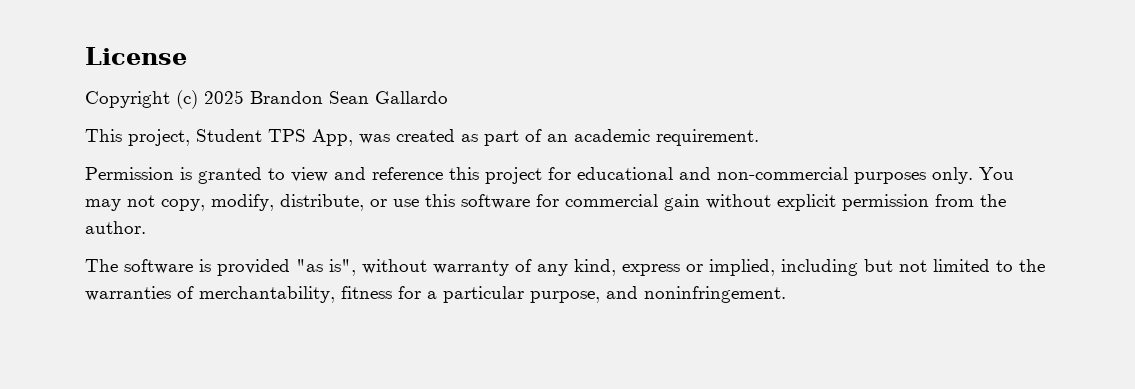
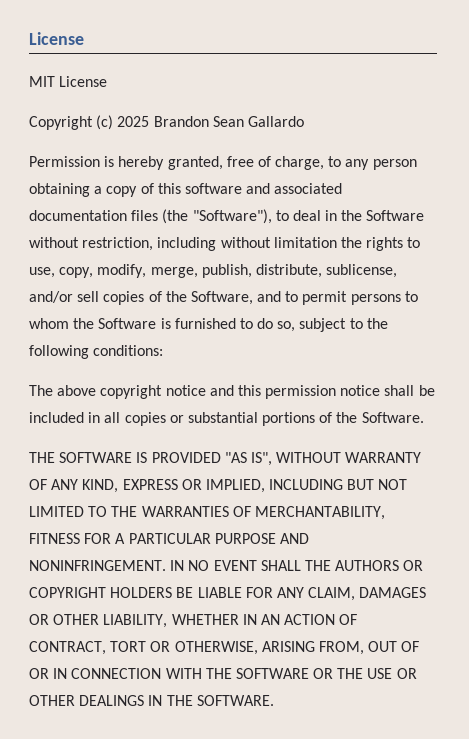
[85,47,187,65] License -> [29,32,84,45] [29,76,108,87] License // MIT License
[85,129,759,146] [85,167,1014,184] [85,194,1006,211] [85,221,146,234] [85,259,1045,276] [85,286,786,303] This project, Student TPS App, was created as part of an academic requirement. // Permission is granted to view and reference this project for educational and non-commercial purposes only. You may not copy, modify, distribute, or use this software for commercial gain without explicit permission from the author. // The software is provided "as is", without warranty of any kind, express or implied, including but not limited to the warranties of merchantability, fitness for a particular purpose, and noninfringement. -> [29,156,417,170] [29,183,343,197] [29,209,425,224] [29,237,421,251] [29,264,398,278] [29,291,418,305] [29,318,388,332] [29,345,164,359] [29,385,435,399] [29,412,424,426] [29,452,422,466] [29,479,408,493] [29,506,385,520] [29,533,309,544] [29,560,424,571] [29,587,427,601] [29,614,358,628] [29,641,420,655] [29,668,417,679] [29,695,274,706] Permission is hereby granted, free of charge, to any person obtaining a copy of this software and associated documentation files (the "Software"), to deal in the Software without restriction, including without limitation the rights to use, copy, modify, merge, publish, distribute, sublicense, and/or sell copies of the Software, and to permit persons to whom the Software is furnished to do so, subject to the following conditions: // The above copyright notice and this permission notice shall be included in all copies or substantial portions of the Software. // THE SOFTWARE IS PROVIDED "AS IS", WITHOUT WARRANTY OF ANY KIND, EXPRESS OR IMPLIED, INCLUDING BUT NOT LIMITED TO THE WARRANTIES OF MERCHANTABILITY, FITNESS FOR A PARTICULAR PURPOSE AND NONINFRINGEMENT. IN NO EVENT SHALL THE AUTHORS OR COPYRIGHT HOLDERS BE LIABLE FOR ANY CLAIM, DAMAGES OR OTHER LIABILITY, WHETHER IN AN ACTION OF CONTRACT, TORT OR OTHERWISE, ARISING FROM, OUT OF OR IN CONNECTION WITH THE SOFTWARE OR THE USE OR OTHER DEALINGS IN THE SOFTWARE.

